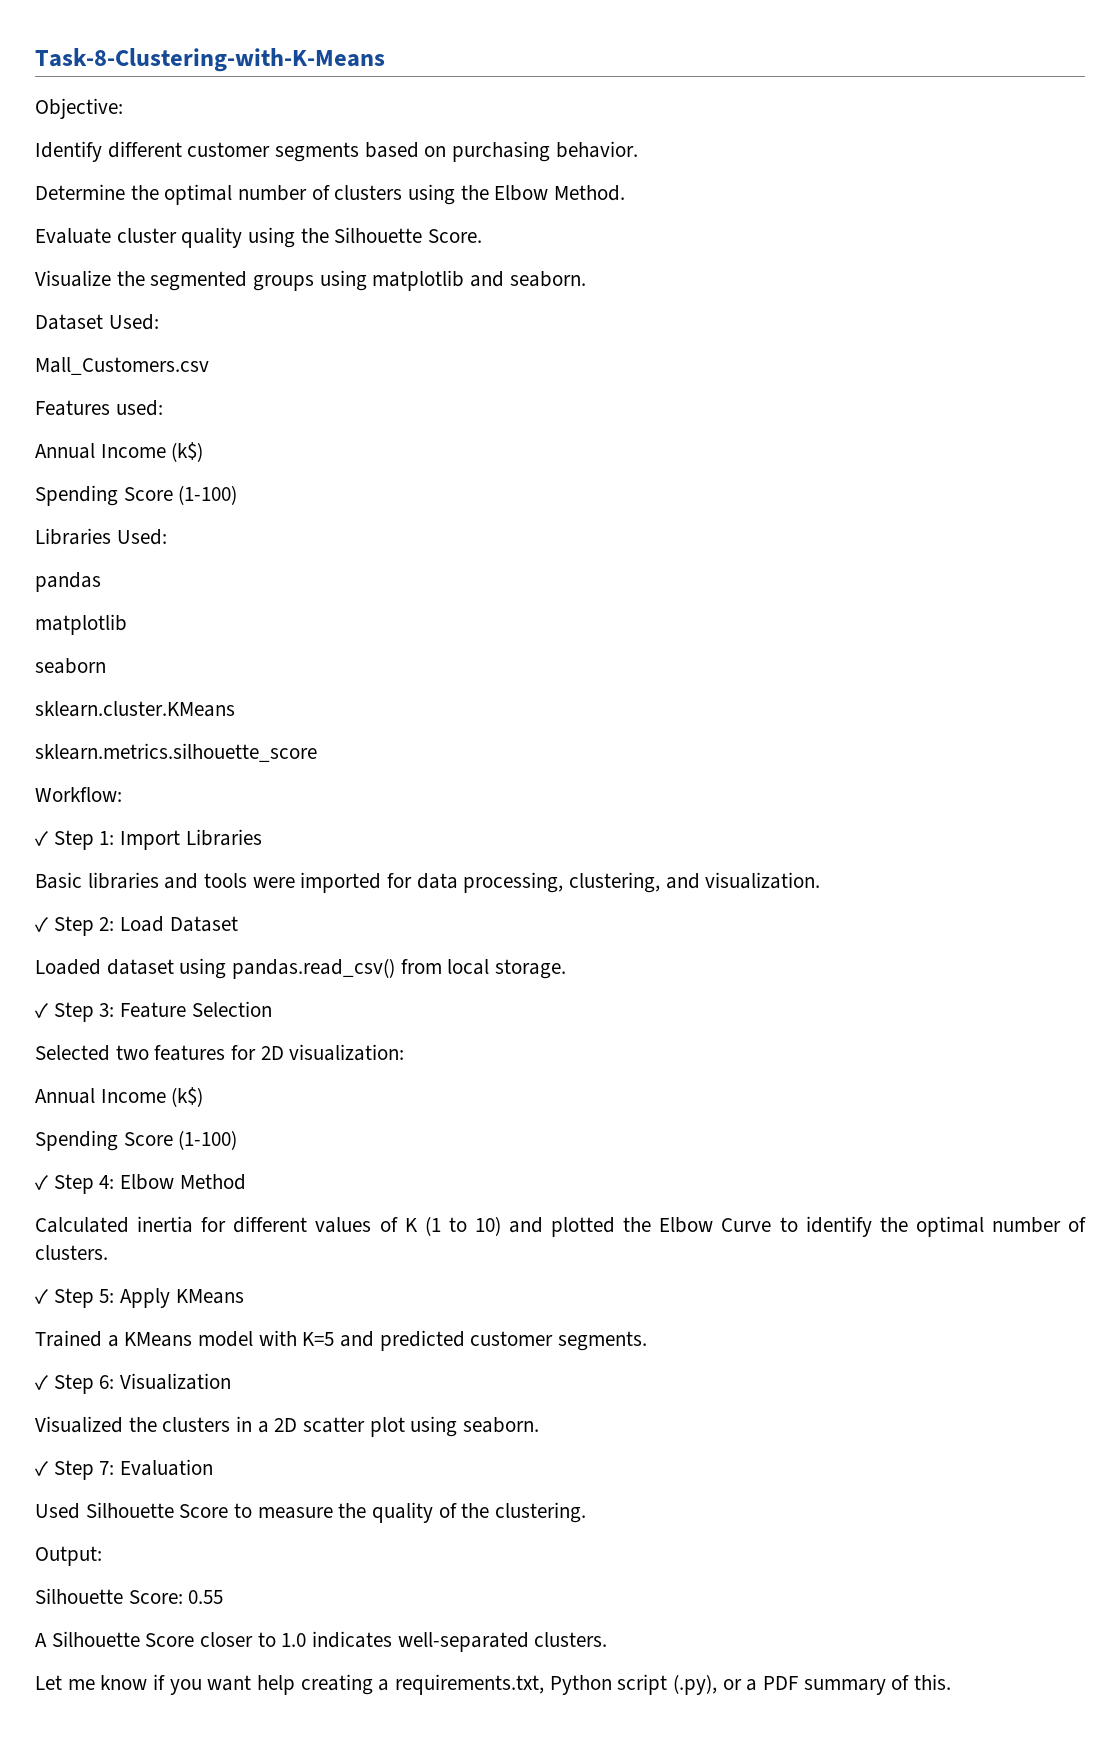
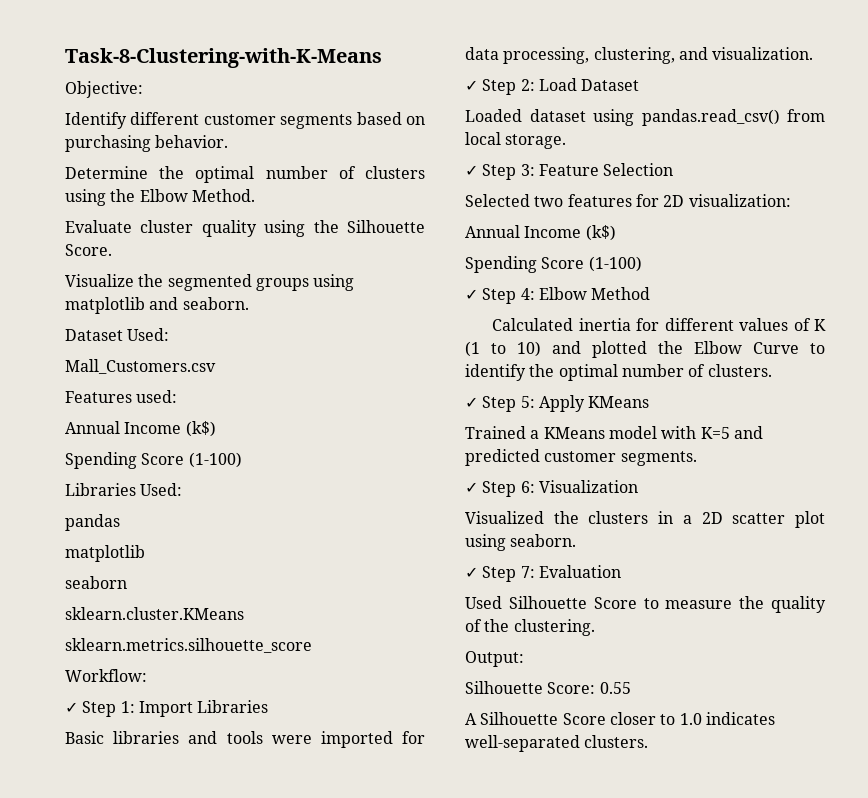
[35,1674,952,1695] // Let me know if you want help creating a requirements.txt, Python script (.py), or a PDF summary of this. -> (649, 741) none

